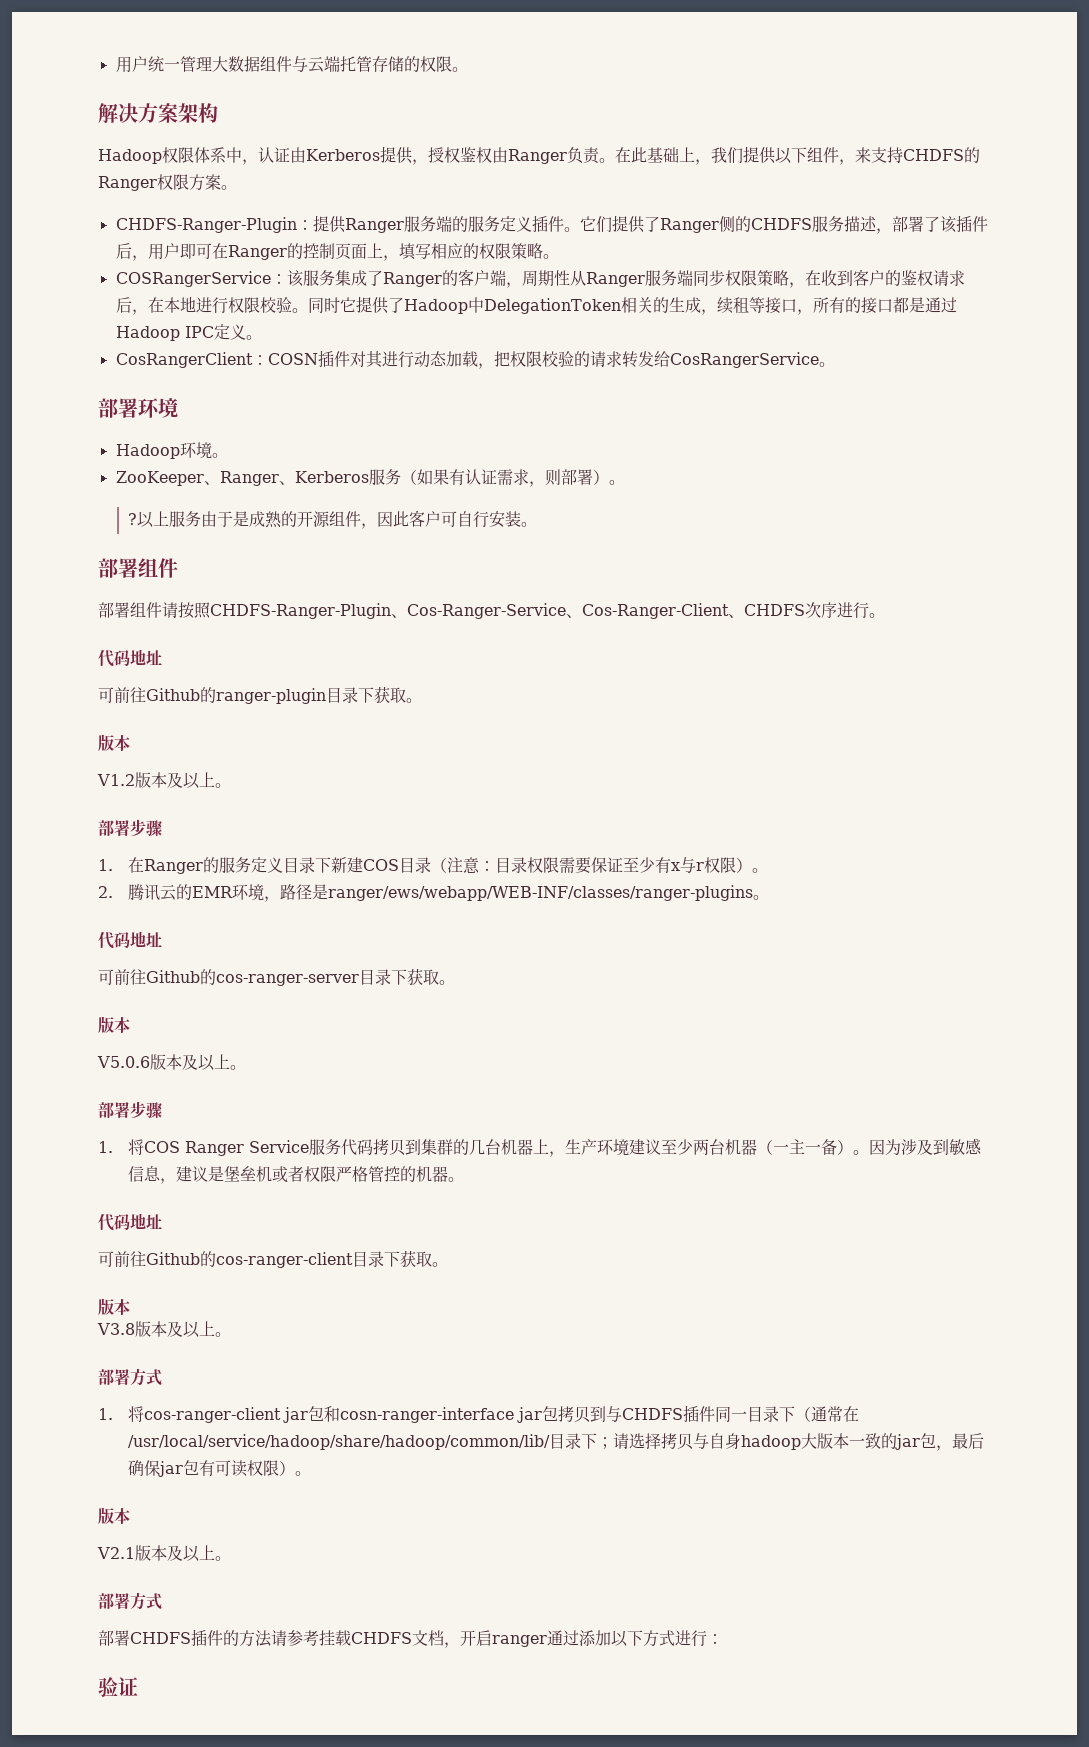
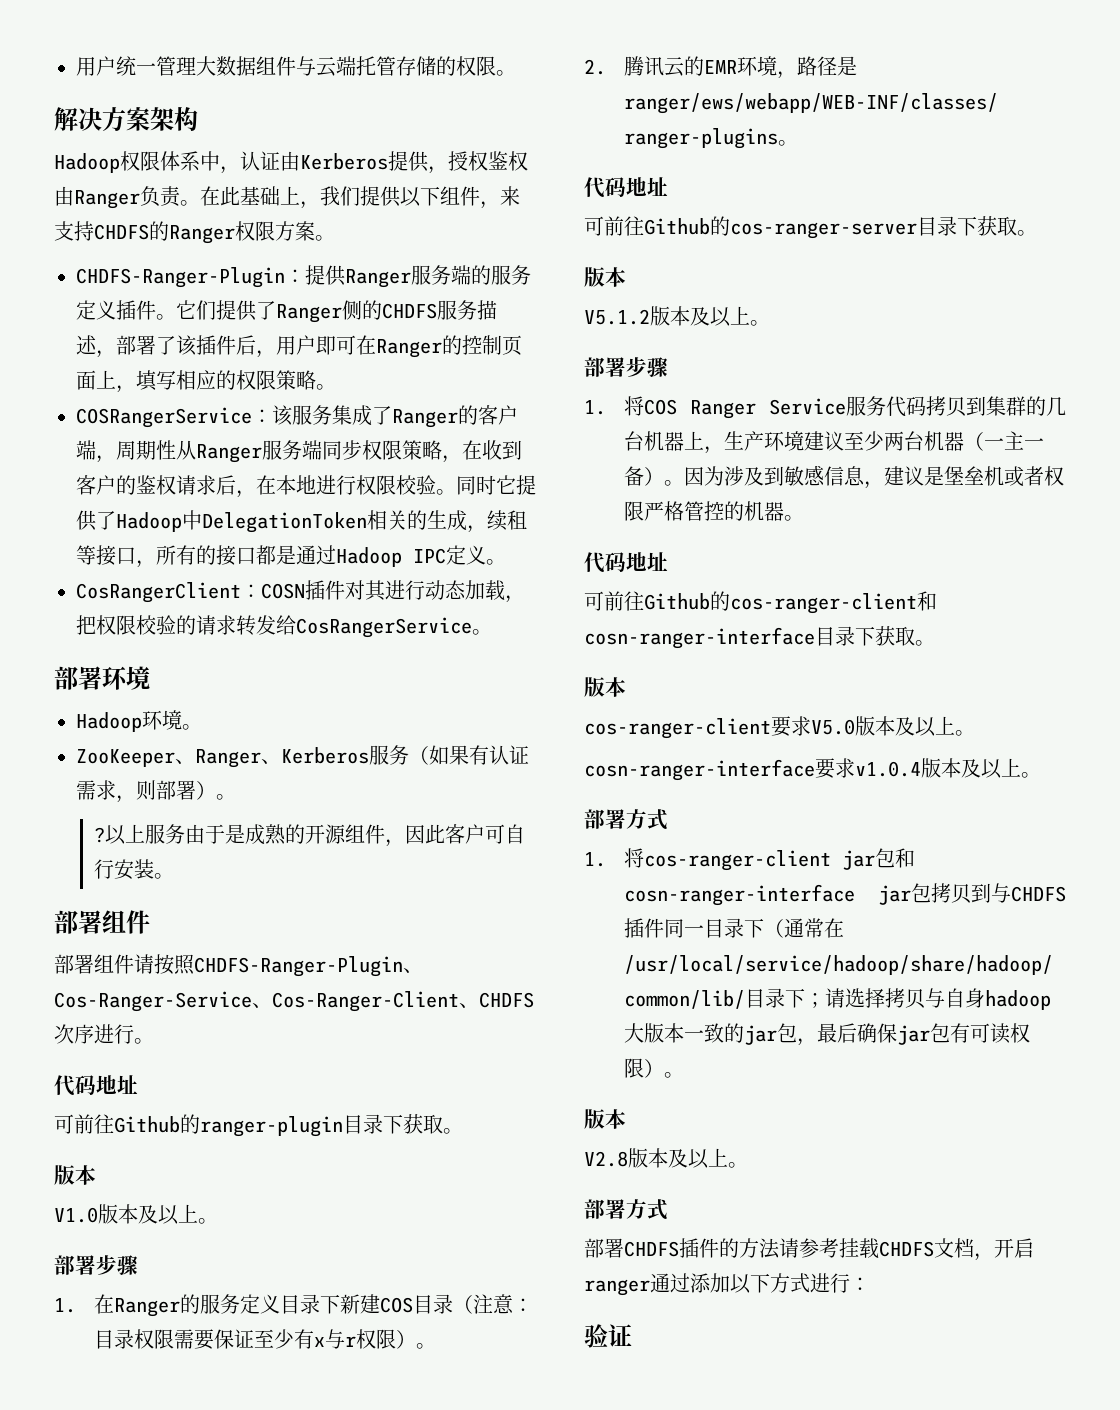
[97,774,135,786] V1.2 -> [54,1207,98,1223] V1.0
[97,1056,150,1068] V5.0.6 -> [584,309,650,325] V5.1.2
[352,1250,448,1267] [98,1298,130,1315] [97,1323,135,1335] 目录下获取。 // 版本 // V3.8 -> [917,591,937,611] [584,626,935,649] [584,677,626,697] [584,716,975,739] [584,758,921,781] 和cosn-ranger-interface目录下获取。 // 版本 // cos-ranger-client要求V5.0版本及以上。 // cosn-ranger-interface要求v1.0.4
[97,1547,135,1559] V2.1 -> [584,1151,628,1167] V2.8

